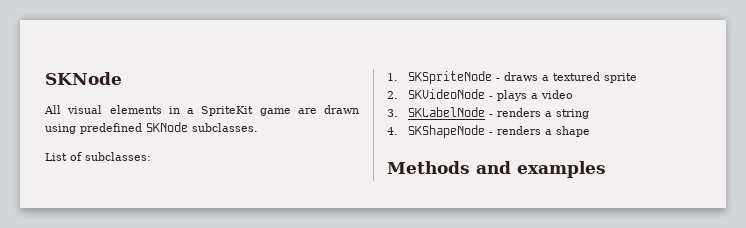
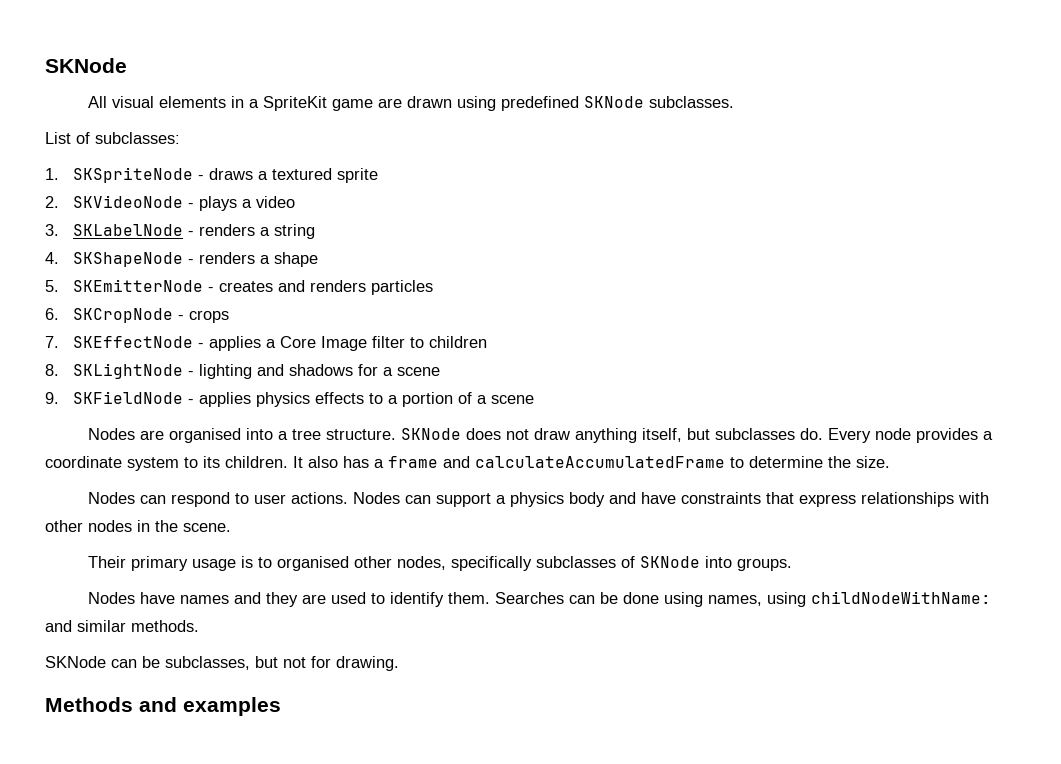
(591, 131) none -> [45,279,433,295] [45,308,229,323] [45,336,487,351] [45,363,440,379] [45,391,534,407] [87,428,993,443] [45,456,890,471] [87,492,989,507] [45,520,231,532] [87,556,792,571] [87,591,991,607] [45,620,199,632] [45,656,399,671] // 5. SKEmitterNode - creates and renders particles // 6. SKCropNode - crops // 7. SKEffectNode - applies a Core Image filter to children // 8. SKLightNode - lighting and shadows for a scene // 9. SKFieldNode - applies physics effects to a portion of a scene // Nodes are organised into a tree structure. SKNode does not draw anything itself, but subclasses do. Every node provides a coordinate system to its children. It also has a frame and calculateAccumulatedFrame to determine the size. // Nodes can respond to user actions. Nodes can support a physics body and have constraints that express relationships with other nodes in the scene. // Their primary usage is to organised other nodes, specifically subclasses of SKNode into groups. // Nodes have names and they are used to identify them. Searches can be done using names, using childNodeWithName: and similar methods. // SKNode can be subclasses, but not for drawing.

